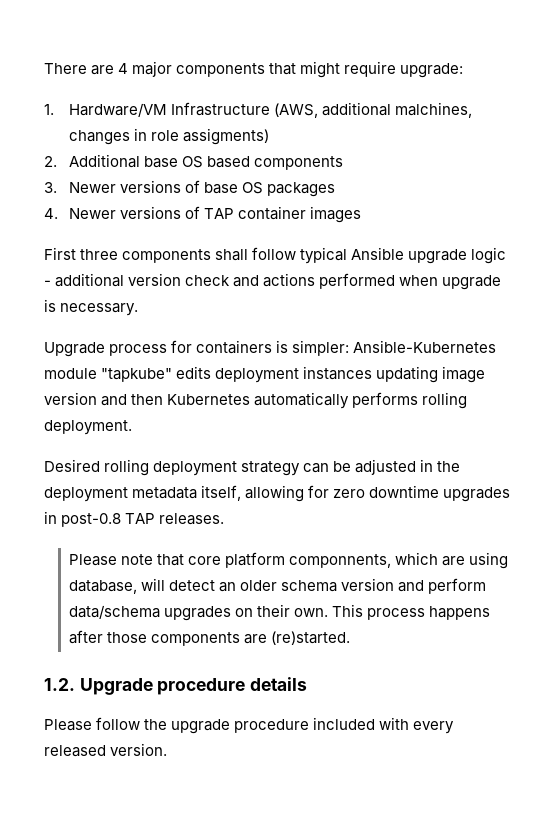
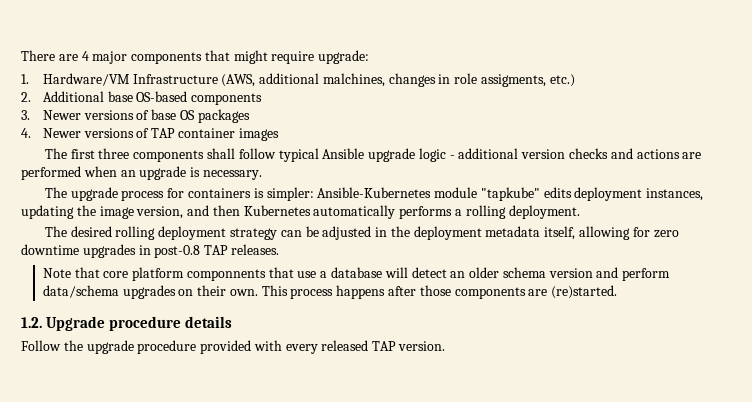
[182,128,269,145] assigments) -> [480,74,575,87] assigments, etc.)
[181,156,250,168] OS based -> [136,91,188,102] OS-based
[44,247,76,260] First -> [44,148,95,159] The first
[185,275,231,286] check -> [568,148,608,159] checks
(316, 280) none -> [682,152,702,159] are
(439, 280) none -> [120,170,136,177] an
[44,342,105,357] Upgrade -> [44,187,118,201] The upgrade
[303,366,486,383] [44,392,97,405] instances updating image version -> [646,188,704,201] [21,205,184,219] instances, updating the image version,
(419, 400) none -> [455,209,463,216] a
[44,459,100,472] Desired -> [44,226,112,237] The desired
[68,554,153,566] Please note -> [42,268,71,278] Note
[289,552,509,569] [68,580,137,594] componnents, which are using database, -> [186,267,382,281] componnents that use a database
[44,717,141,731] Please follow -> [21,340,61,351] Follow
[313,717,376,730] included -> [200,340,252,354] provided
(106, 751) none -> [372,341,397,351] TAP

